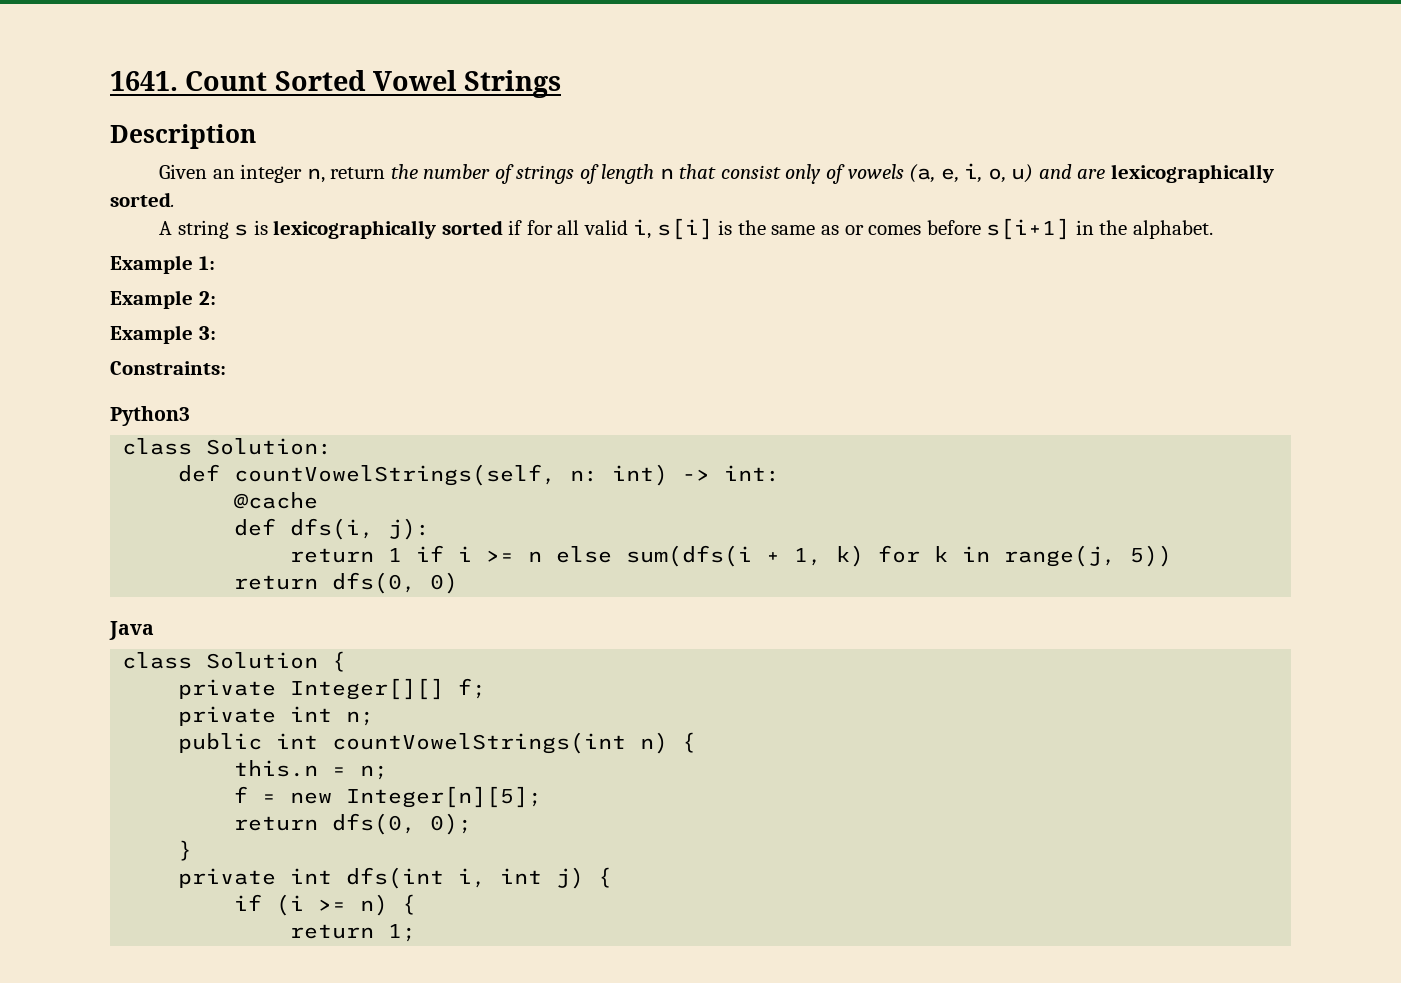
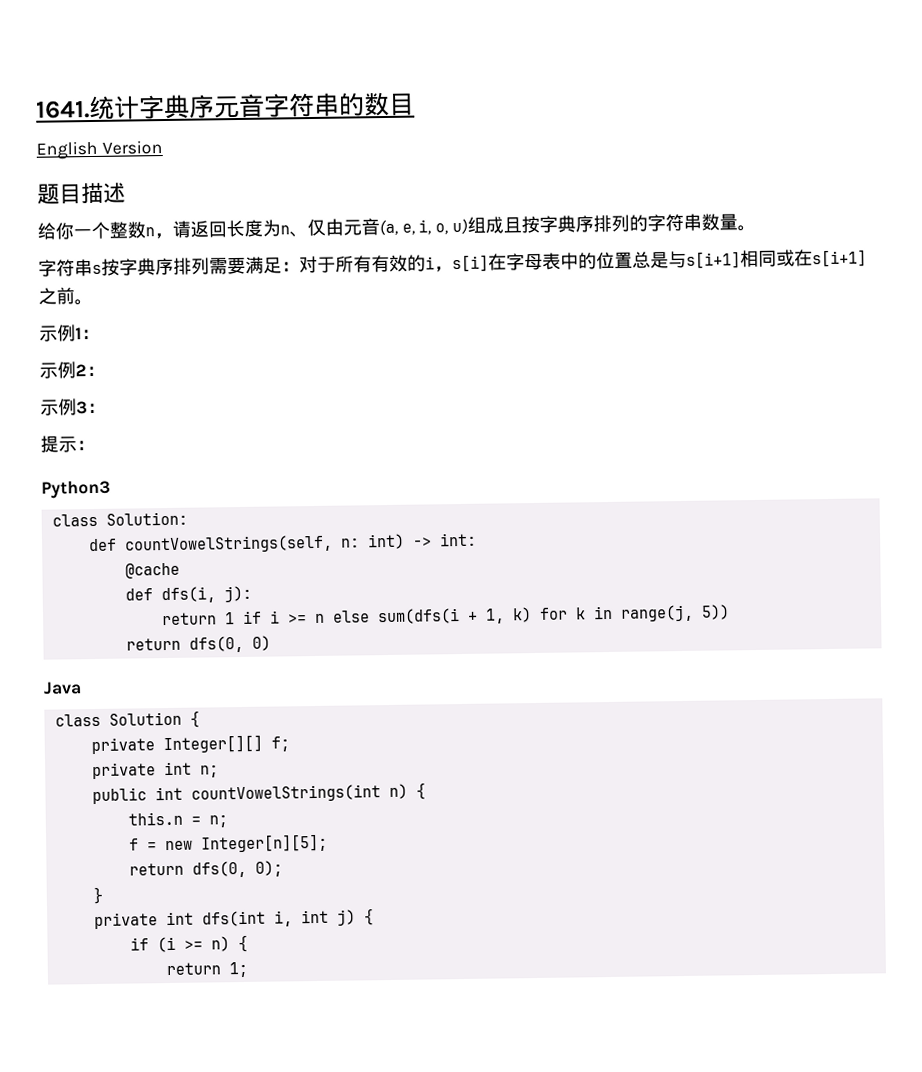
[185,70,562,98] [110,124,256,149] [158,164,904,184] Count Sorted Vowel Strings // Description // Given an integer n, return the number of strings of length n that consist only of vowels -> [88,91,415,121] [36,140,163,160] [37,182,126,205] [37,218,380,240] 统计字典序元音字符串的数目 // English Version // 题目描述 // 给你一个整数n，请返回长度为n、仅由元音
[1038,164,1274,183] [110,192,175,207] [158,218,1213,240] [110,255,215,274] [110,290,216,309] [110,325,216,344] [110,361,226,375] and are lexicographically sorted. // A string s is lexicographically sorted if for all valid i, s[i] is the same as or comes before s[i+1] in the alphabet. // Example 1: // Example 2: // Example 3: // Constraints: -> [466,213,756,234] [38,249,867,277] [38,287,93,306] [39,324,100,342] [39,361,105,379] [40,398,106,416] [40,435,95,453] 组成且按字典序排列的字符串数量。 // 字符串s按字典序排列需要满足：对于所有有效的i，s[i]在字母表中的位置总是与s[i+1]相同或在s[i+1]之前。 // 示例1： // 示例2： // 示例3： // 提示：

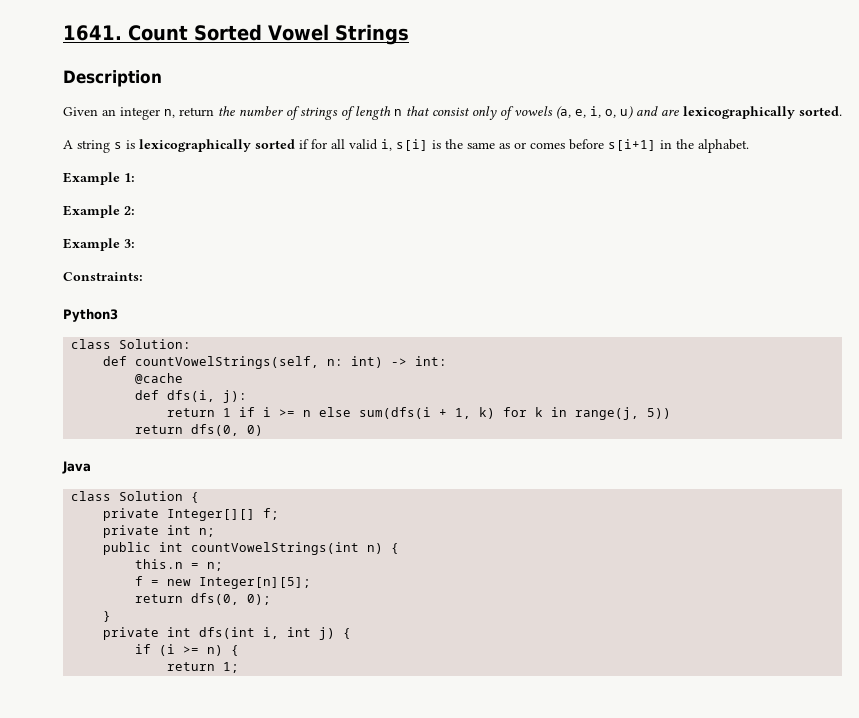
[88,91,415,121] [36,140,163,160] [37,182,126,205] [37,218,380,240] 统计字典序元音字符串的数目 // English Version // 题目描述 // 给你一个整数n，请返回长度为n、仅由元音 -> [128,24,409,45] [63,70,162,87] [63,106,553,120] Count Sorted Vowel Strings // Description // Given an integer n, return the number of strings of length n that consist only of vowels
[466,213,756,234] [38,249,867,277] [38,287,93,306] [39,324,100,342] [39,361,105,379] [40,398,106,416] [40,435,95,453] 组成且按字典序排列的字符串数量。 // 字符串s按字典序排列需要满足：对于所有有效的i，s[i]在字母表中的位置总是与s[i+1]相同或在s[i+1]之前。 // 示例1： // 示例2： // 示例3： // 提示： -> [636,106,842,119] [63,139,749,153] [63,172,135,185] [63,205,135,218] [63,238,135,251] [63,272,143,281] and are lexicographically sorted. // A string s is lexicographically sorted if for all valid i, s[i] is the same as or comes before s[i+1] in the alphabet. // Example 1: // Example 2: // Example 3: // Constraints:

